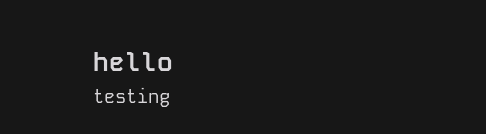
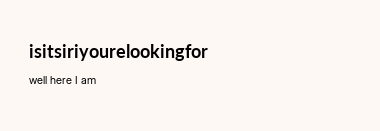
[93,52,173,71] [93,87,170,107] hello // testing -> [29,44,208,61] [29,76,96,84] isitsiriyourelookingfor // well here I am

